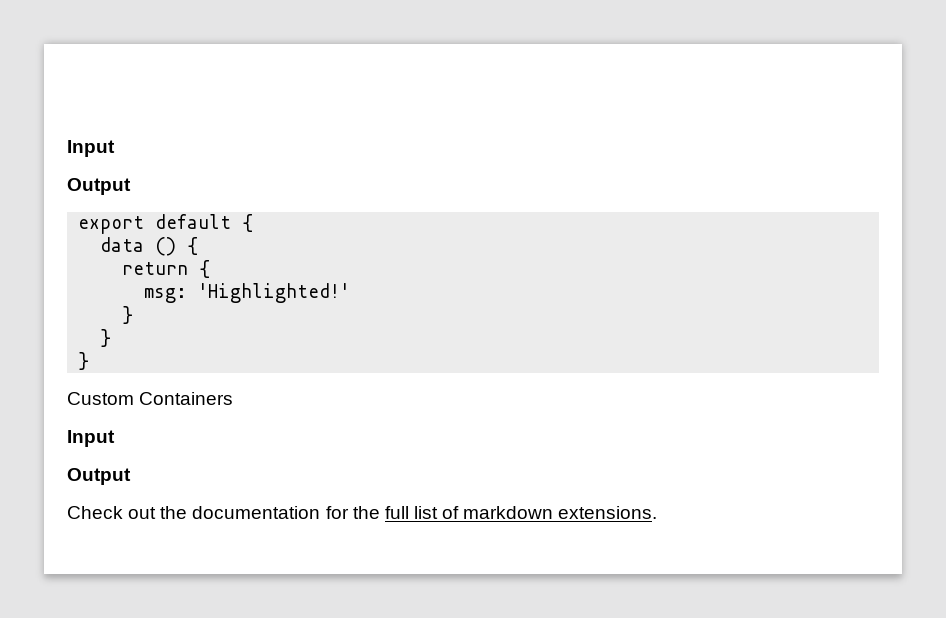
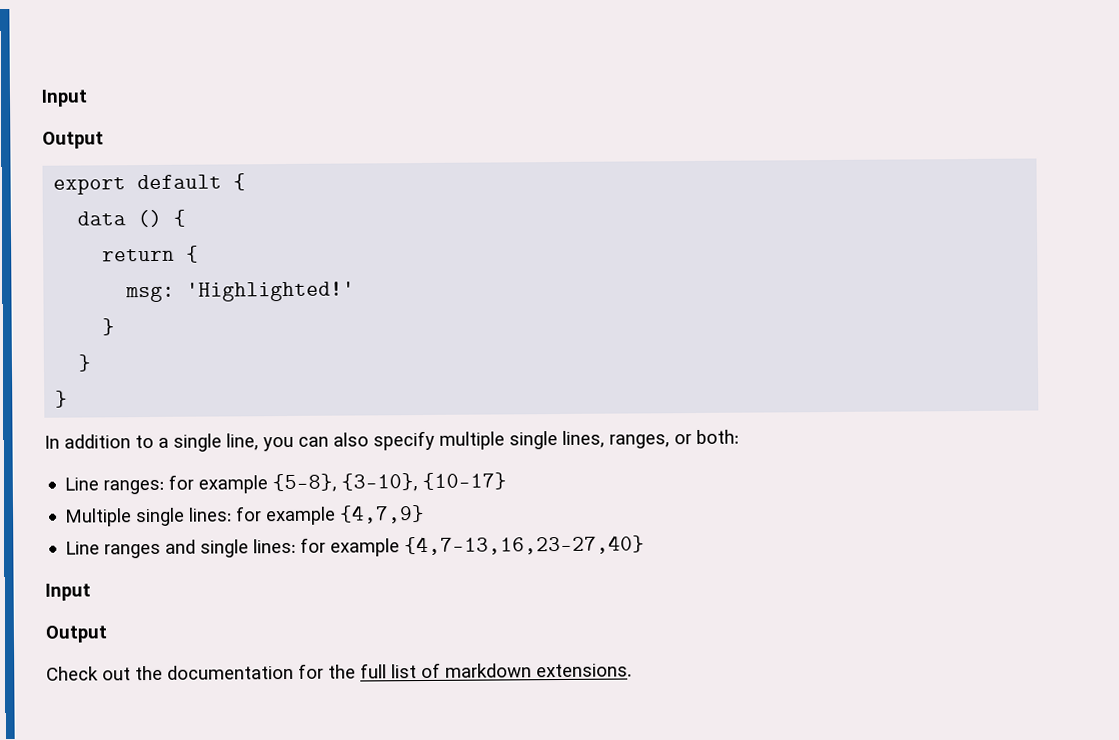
[67,392,234,405] Custom Containers -> [44,429,739,452] [64,472,508,495] [65,504,426,527] [65,535,646,559] In addition to a single line, you can also specify multiple single lines, ranges, or both: // Line ranges: for example {5-8}, {3-10}, {10-17} // Multiple single lines: for example {4,7,9} // Line ranges and single lines: for example {4,7-13,16,23-27,40}

